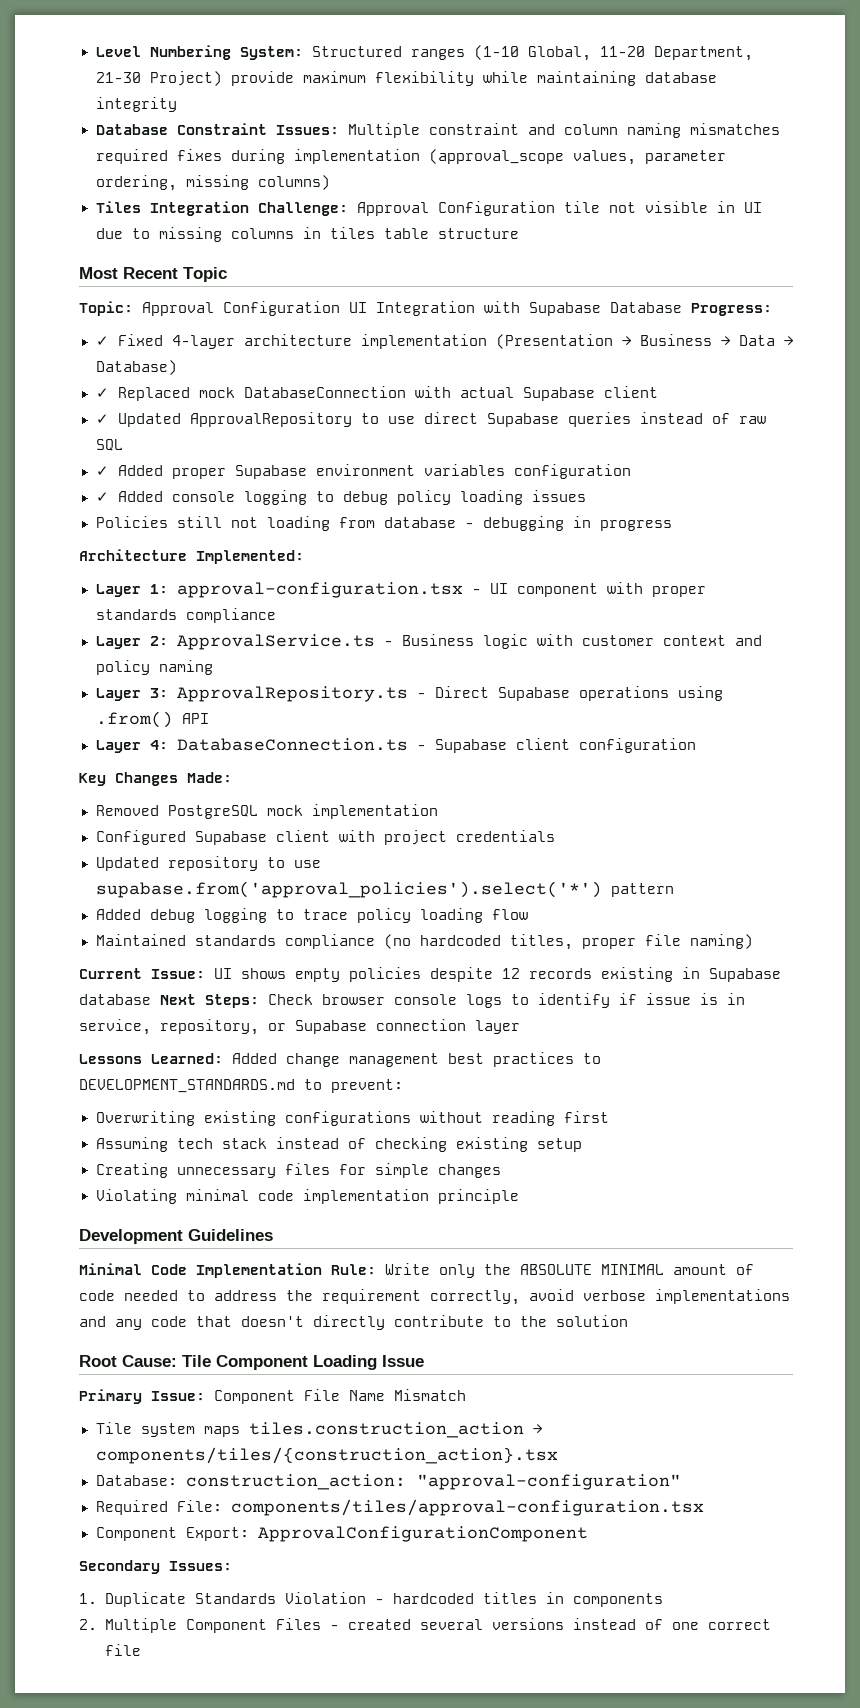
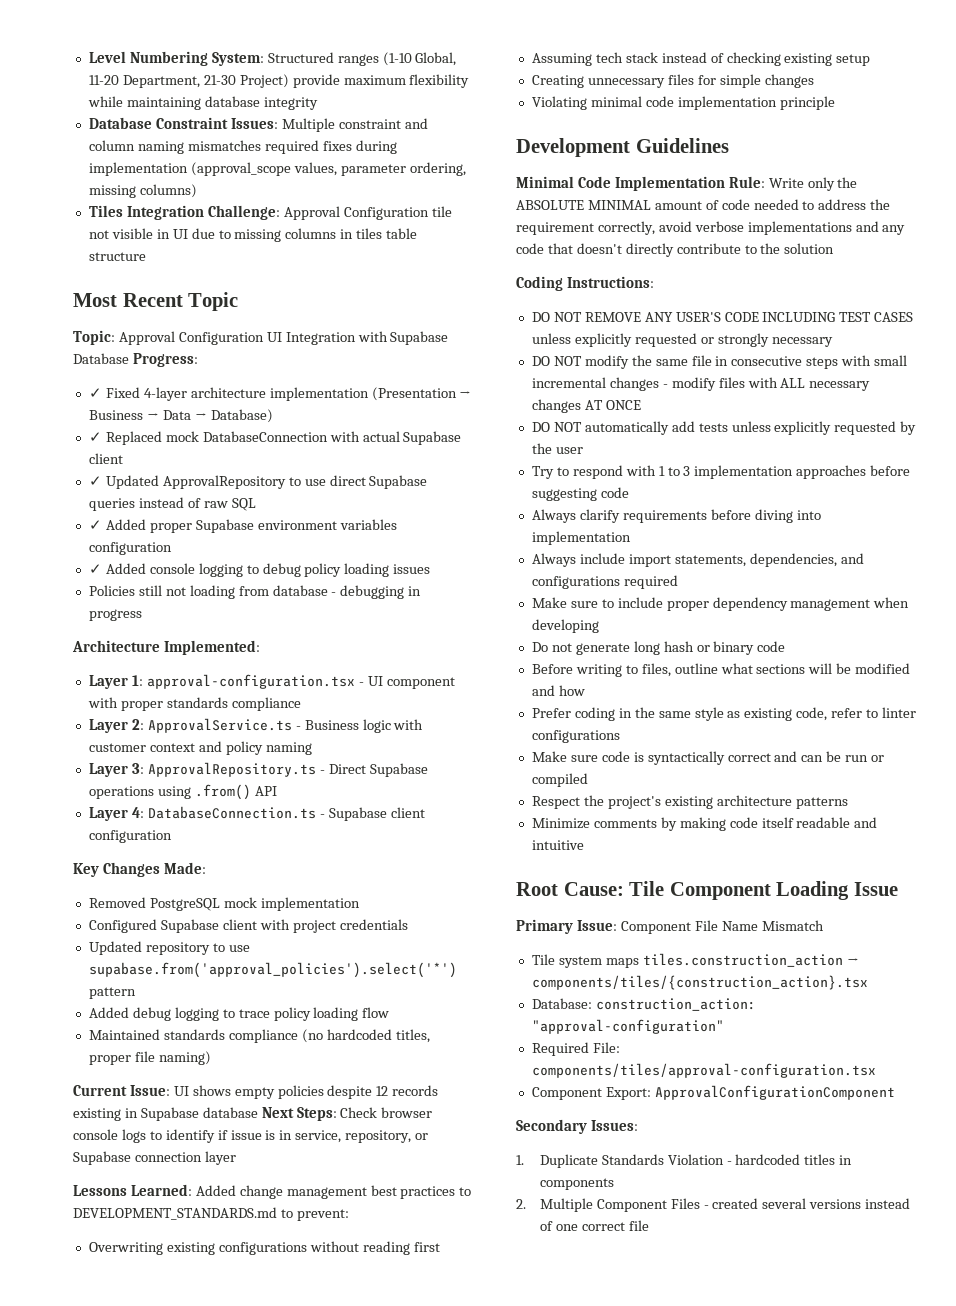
(628, 1321) none -> [516,276,654,291] [531,312,914,322] [531,333,833,347] [531,355,908,369] [531,377,871,391] [531,399,641,413] [531,421,917,435] [531,443,583,454] [531,465,911,479] [531,487,629,501] [531,509,821,523] [531,531,631,545] [531,553,864,567] [531,575,678,589] [531,597,910,611] [531,619,599,633] [531,641,786,655] [531,663,911,677] [531,685,585,696] [531,707,917,721] [531,730,620,743] [531,751,885,765] [531,773,588,787] [531,795,848,809] [531,817,878,831] [531,840,584,850] // Coding Instructions: // DO NOT REMOVE ANY USER'S CODE INCLUDING TEST CASES unless explicitly requested or strongly necessary // DO NOT modify the same file in consecutive steps with small incremental changes - modify files with ALL necessary changes AT ONCE // DO NOT automatically add tests unless explicitly requested by the user // Try to respond with 1 to 3 implementation approaches before suggesting code // Always clarify requirements before diving into implementation // Always include import statements, dependencies, and configurations required // Make sure to include proper dependency management when developing // Do not generate long hash or binary code // Before writing to files, outline what sections will be modified and how // Prefer coding in the same style as existing code, refer to linter configurations // Make sure code is syntactically correct and can be run or compiled // Respect the project's existing architecture patterns // Minimize comments by making code itself readable and intuitive

